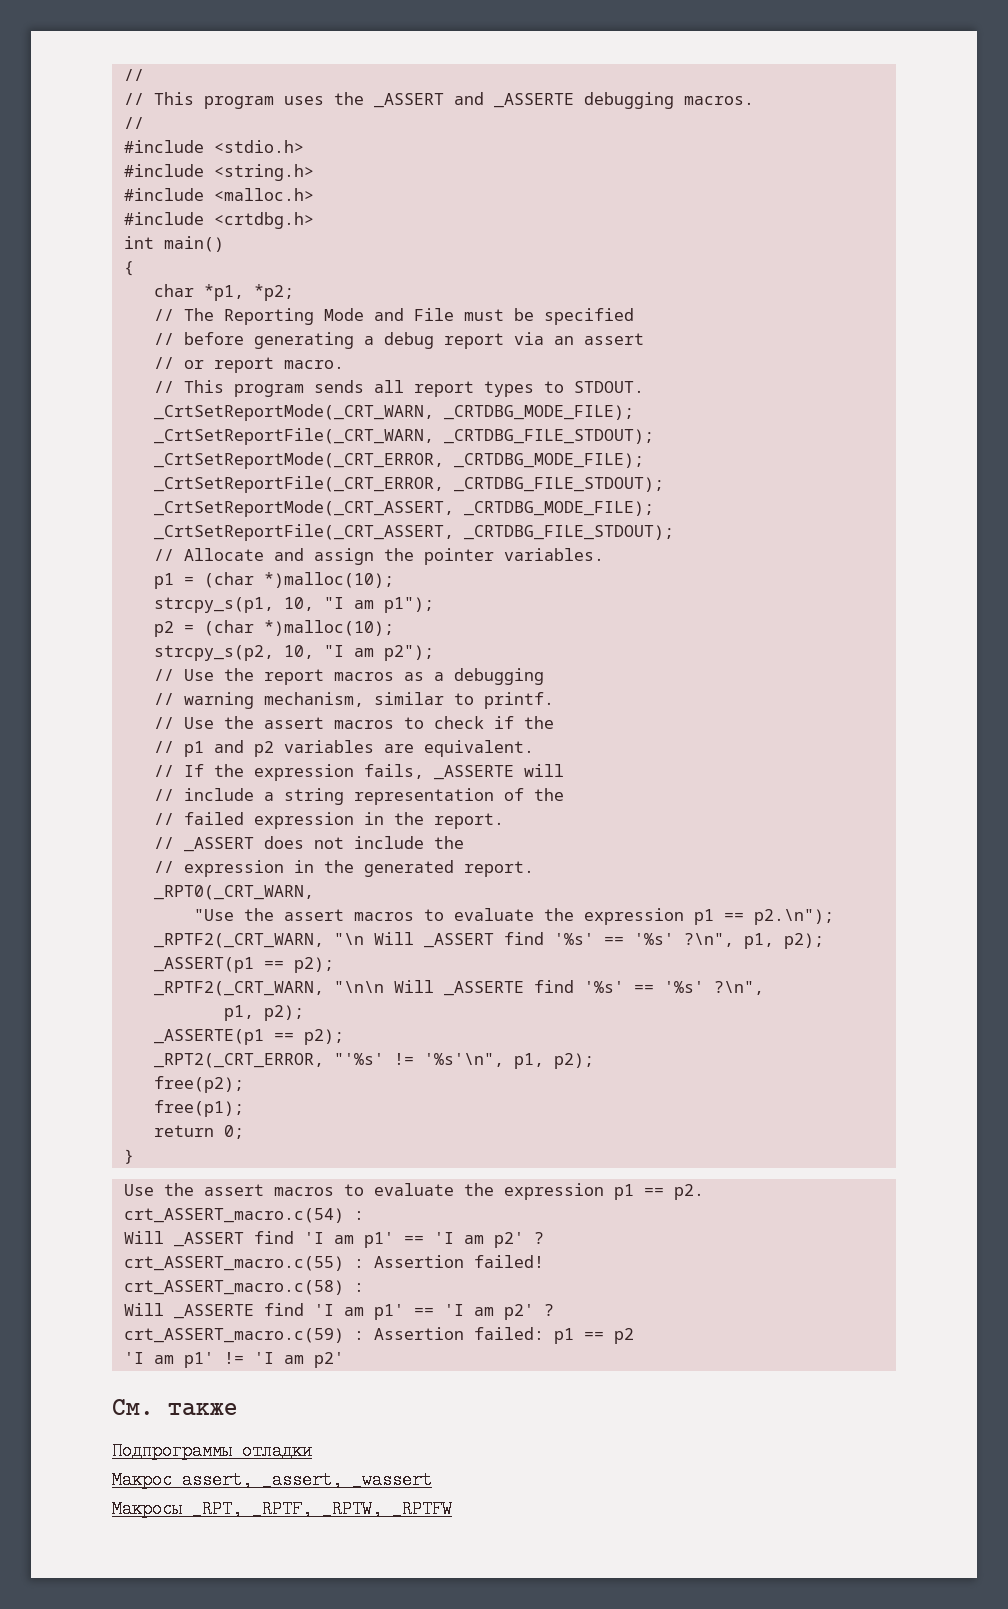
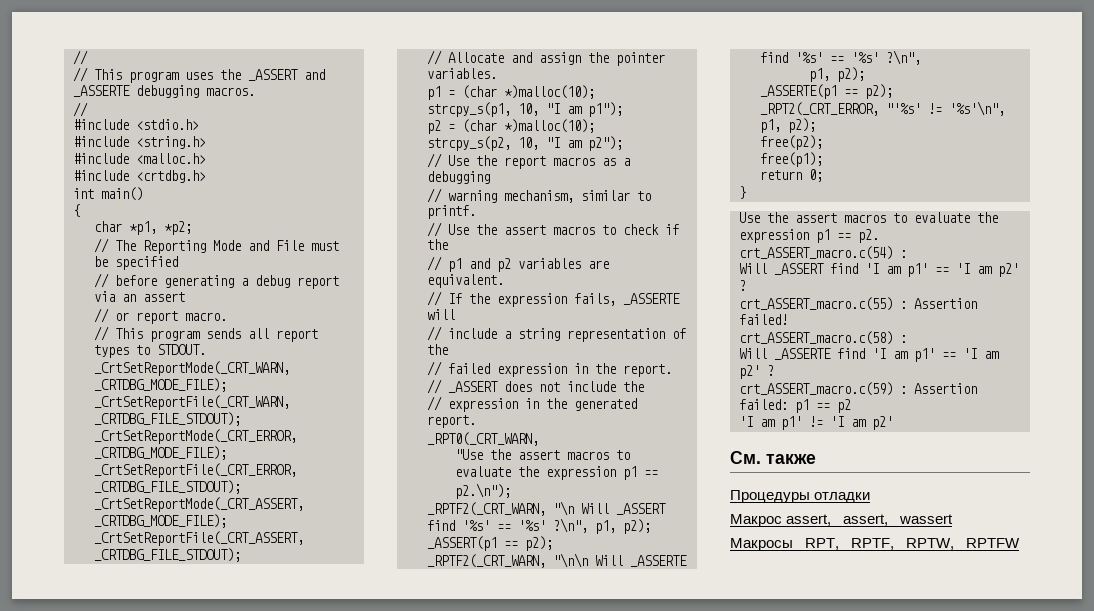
[112,1443,232,1460] Подпрограммы -> [730,490,810,503] Процедуры

